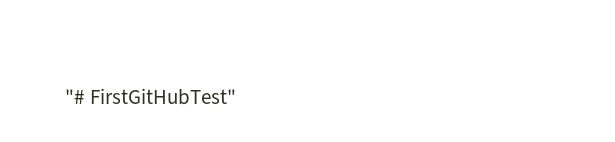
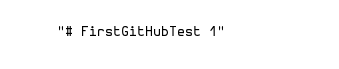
[89,88,236,105] FirstGitHubTest" -> [81,26,225,36] FirstGitHubTest 1"

